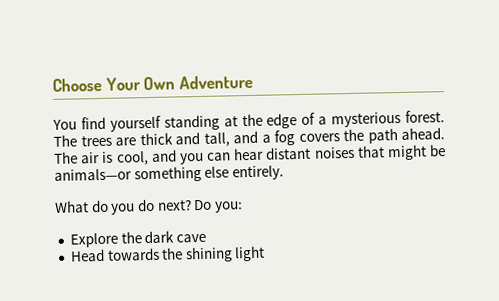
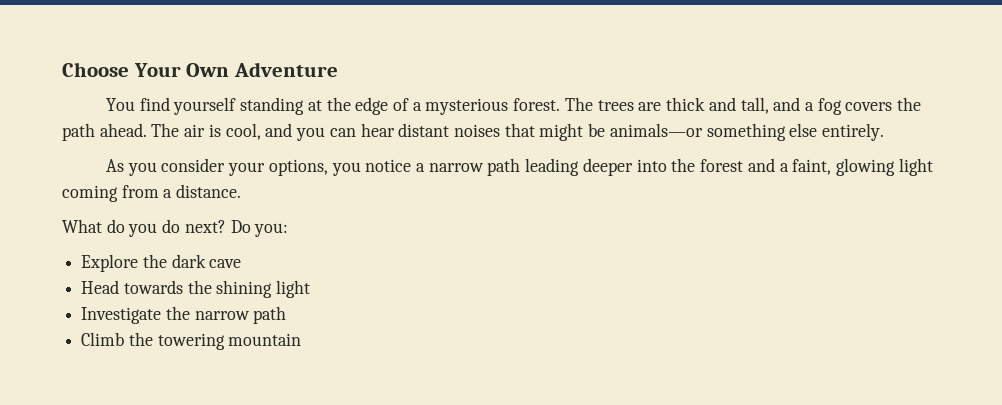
(284, 173) none -> [105,158,933,176] [62,184,242,202] // As you consider your options, you notice a narrow path leading deeper into the forest and a faint, glowing light coming from a distance.
(266, 253) none -> [81,306,287,324] [81,332,302,350] // Investigate the narrow path // Climb the towering mountain

